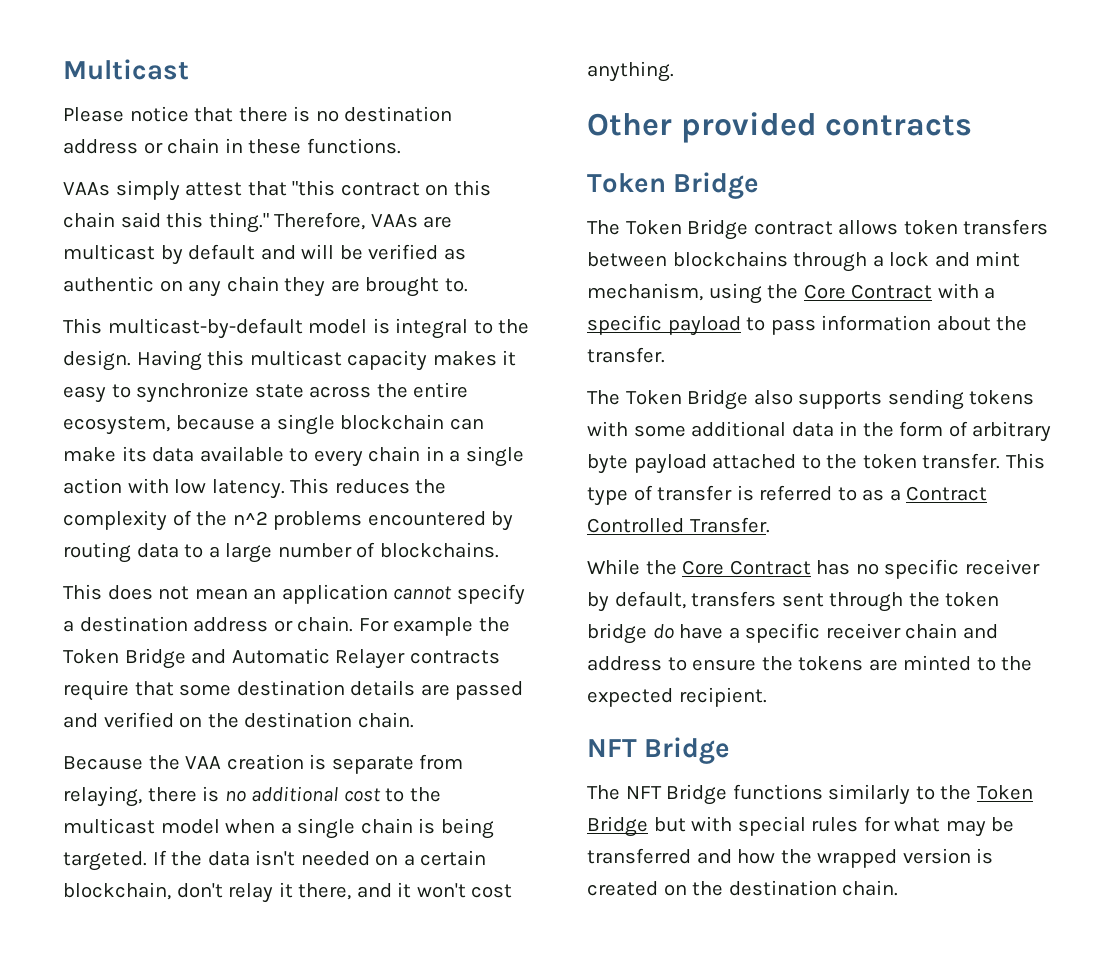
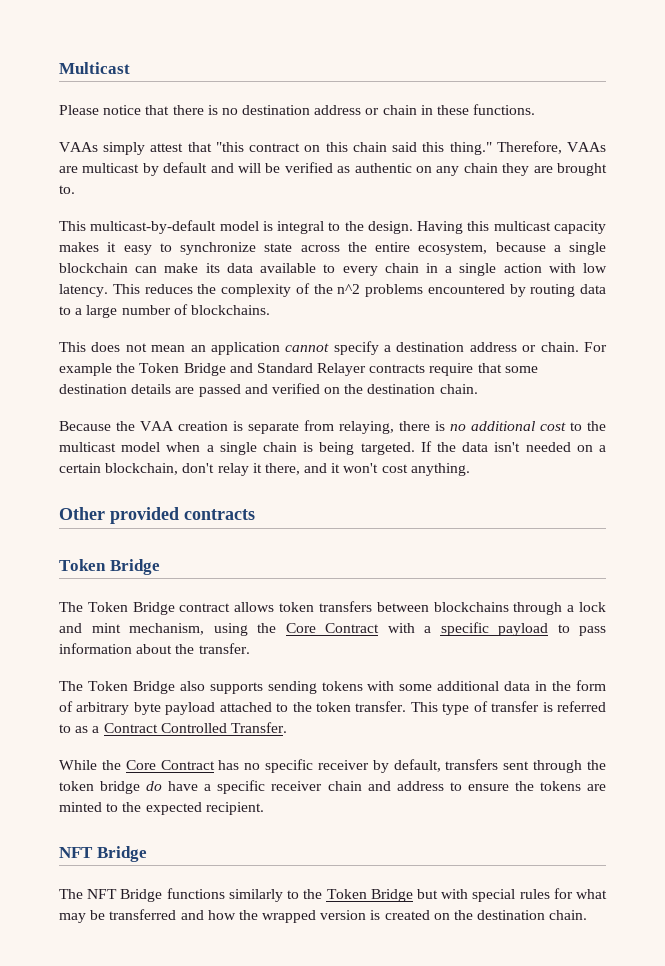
[231,648,330,664] Automatic -> [256,363,313,373] Standard

